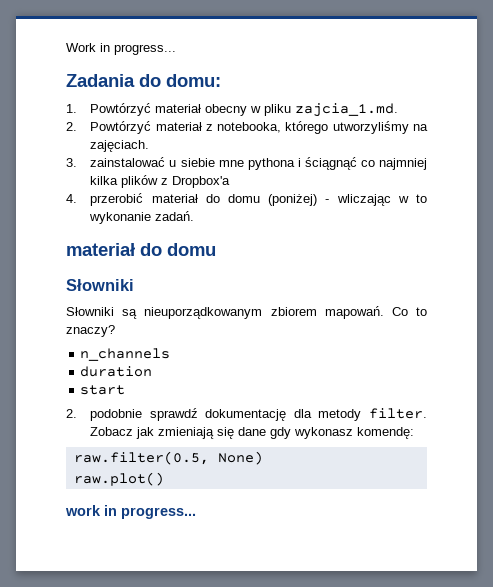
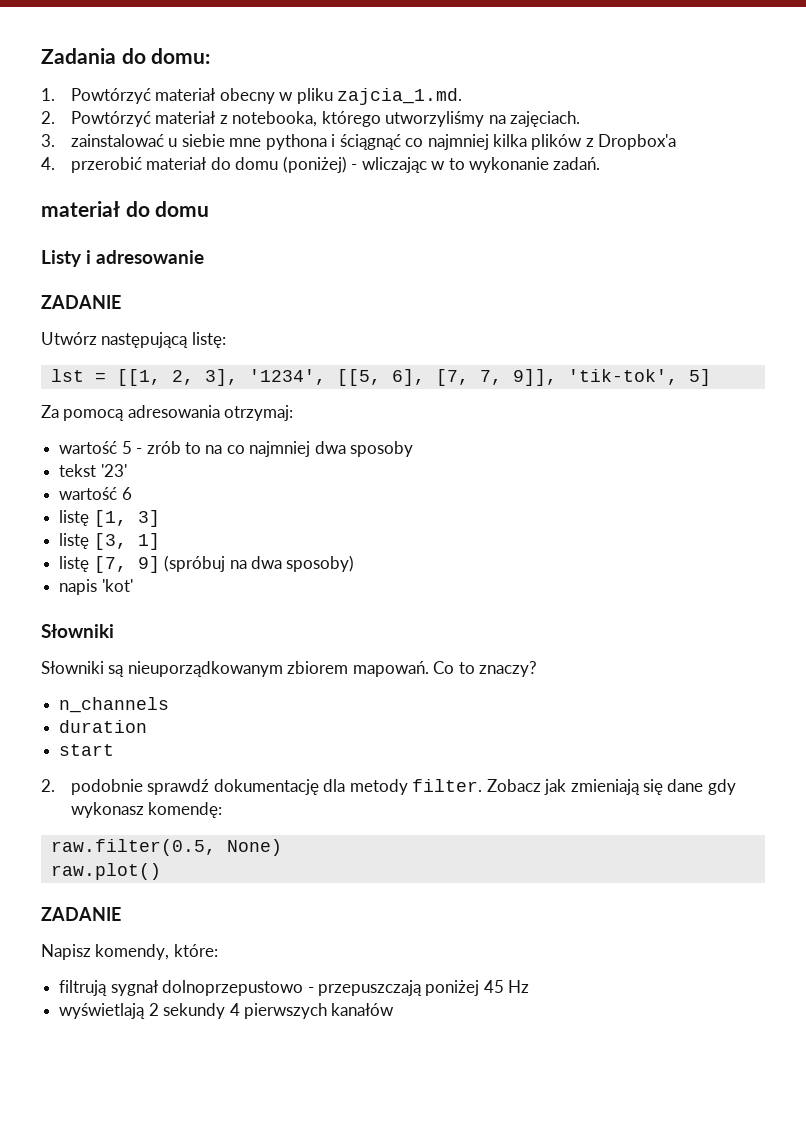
[66,43,176,55] Work in progress... // -> (41, 56) none
(216, 249) none -> [41,250,205,267] [41,295,121,309] [41,332,226,348] [50,369,711,386] [41,405,294,421] [59,441,414,457] [59,464,127,477] [59,487,132,500] [59,510,160,527] [59,533,160,550] [59,555,355,573] [59,579,133,595] // Listy i adresowanie // ZADANIE // Utwórz następującą listę: // lst = [[1, 2, 3], '1234', [[5, 6], [7, 7, 9]], 'tik-tok', 5] // Za pomocą adresowania otrzymaj: // wartość 5 - zrób to na co najmniej dwa sposoby // tekst '23' // wartość 6 // listę [1, 3] // listę [3, 1] // listę [7, 9] (spróbuj na dwa sposoby) // napis 'kot'
[65,505,196,519] work in progress... -> [41,907,121,921] [41,944,218,960] [59,980,530,996] [59,1003,395,1019] ZADANIE // Napisz komendy, które: // filtrują sygnał dolnoprzepustowo - przepuszczają poniżej 45 Hz // wyświetlają 2 sekundy 4 pierwszych kanałów

